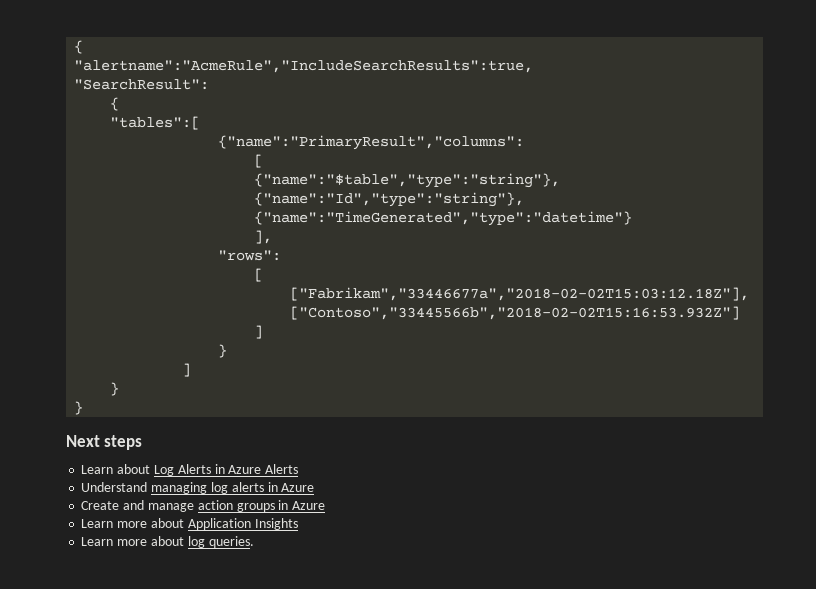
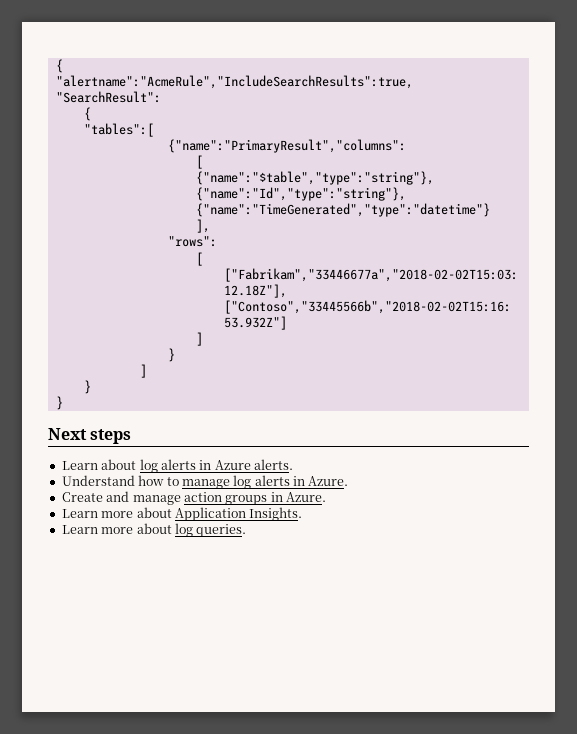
[153,464,299,476] [81,482,315,494] Log Alerts in Azure Alerts // Understand managing log alerts in Azure -> [139,459,293,473] [61,475,349,489] log alerts in Azure alerts. // Understand how to manage log alerts in Azure.
[292,501,326,510] Azure -> [286,492,326,502] Azure.
[254,518,298,530] Insights -> [249,507,303,521] Insights.

